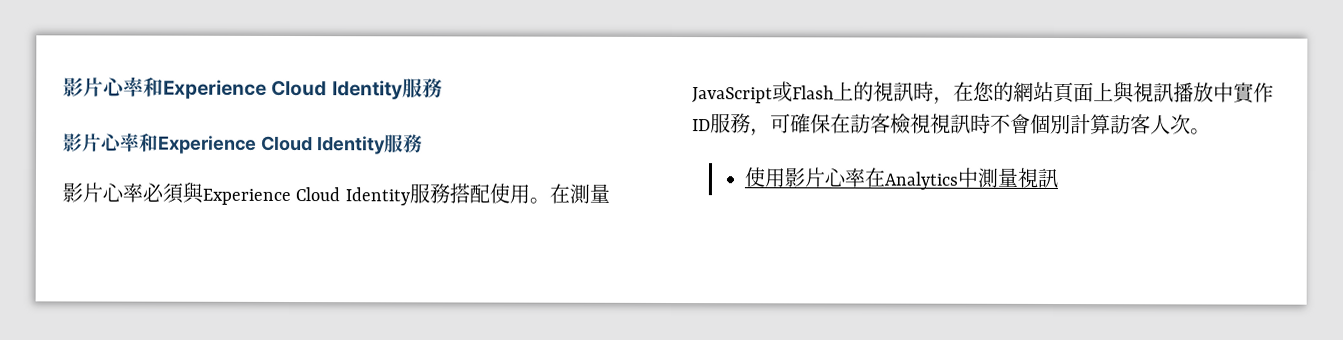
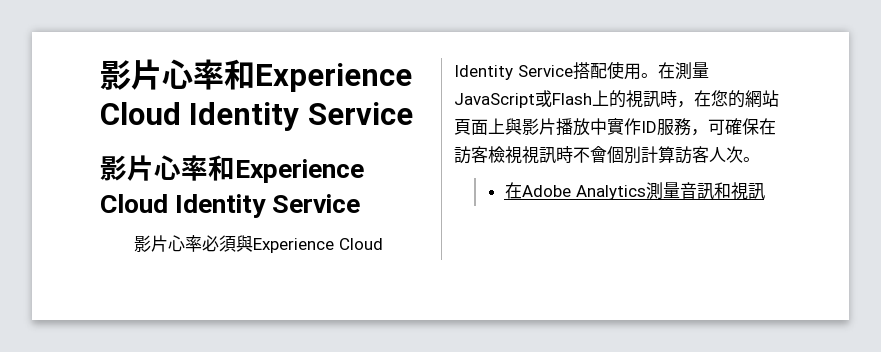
[63,76,443,100] [63,133,423,155] 影片心率和Experience Cloud Identity服務 // 影片心率和Experience Cloud Identity服務 -> [100,59,412,92] [100,102,413,131] [100,155,364,183] [100,194,361,218] 影片心率和Experience Cloud Identity Service // 影片心率和Experience Cloud Identity Service
[408,183,450,204] 服務 -> [518,65,573,77] Service
[1133,82,1174,103] 視訊 -> [522,118,556,135] 影片
[743,167,1019,190] 使用影片心率在Analytics中測量 -> [504,182,731,200] 在Adobe Analytics測量音訊和

